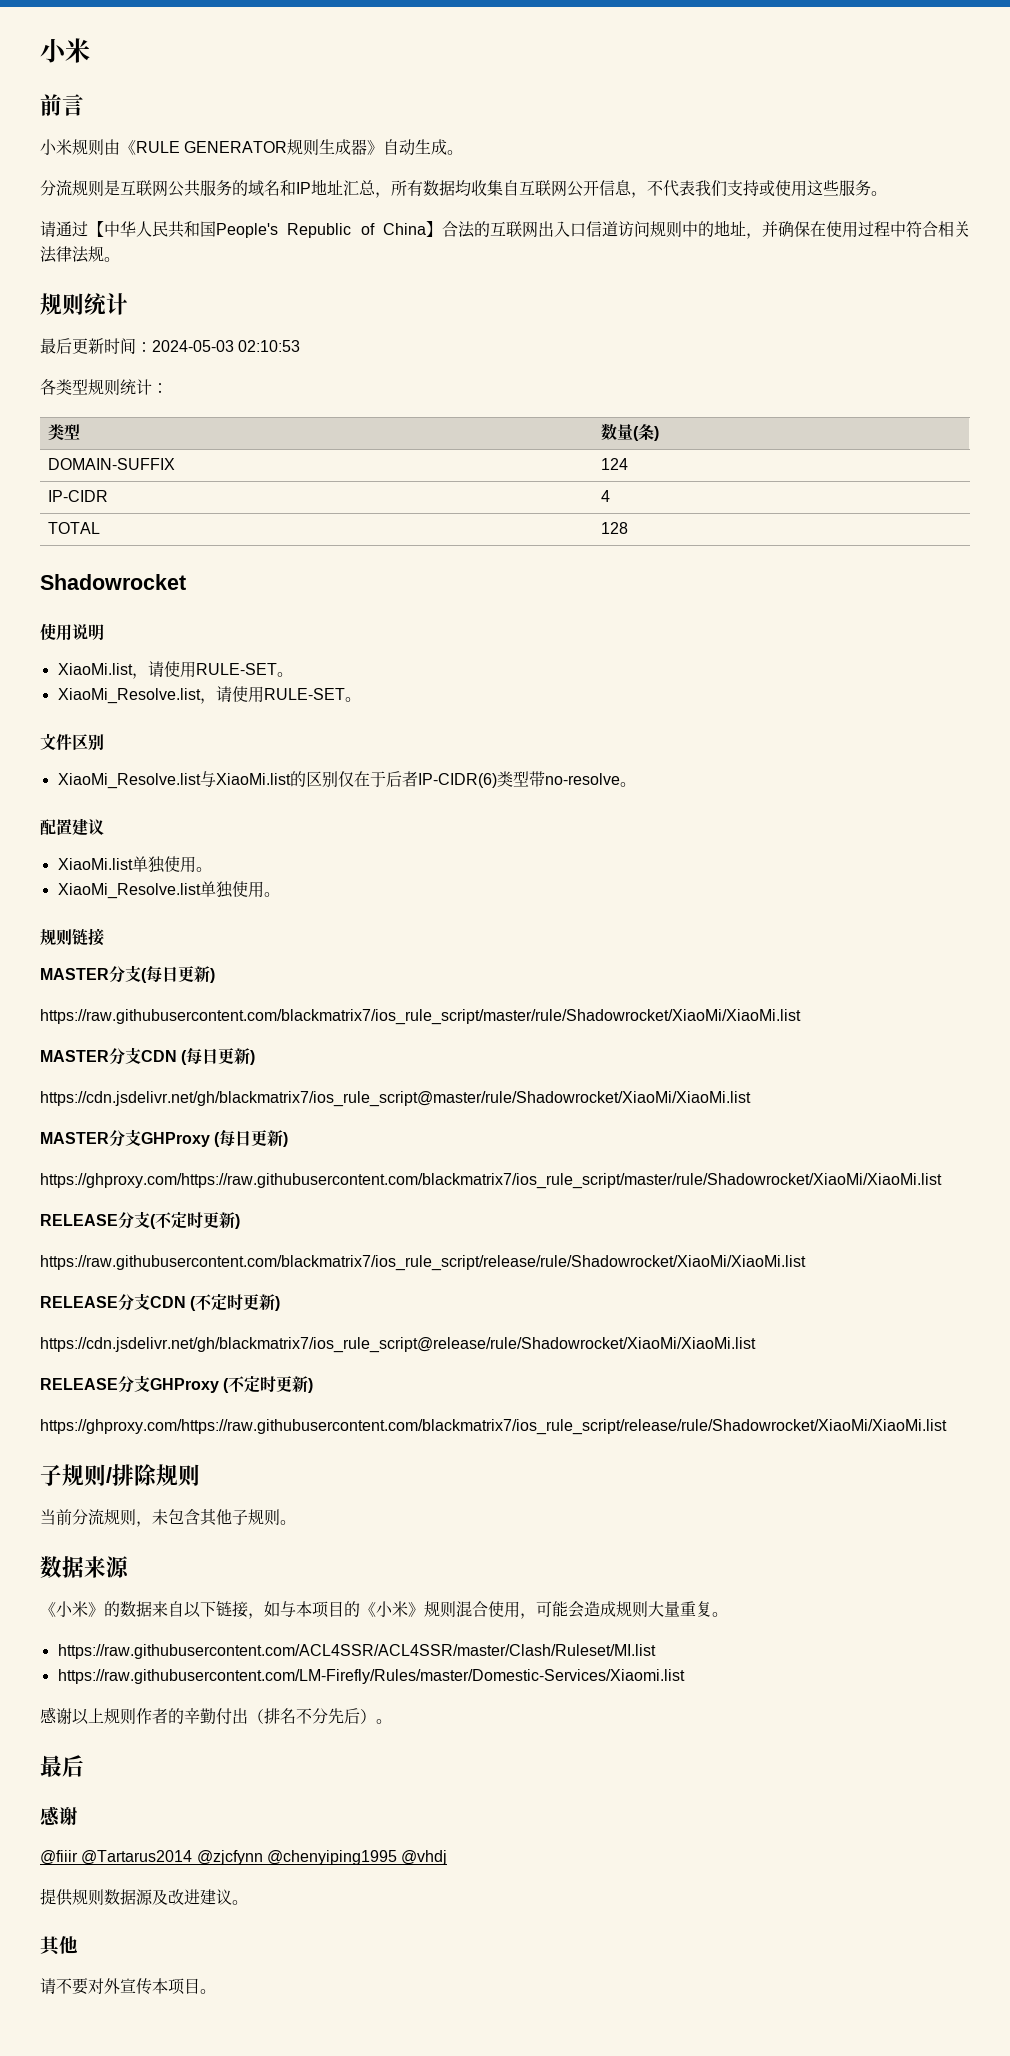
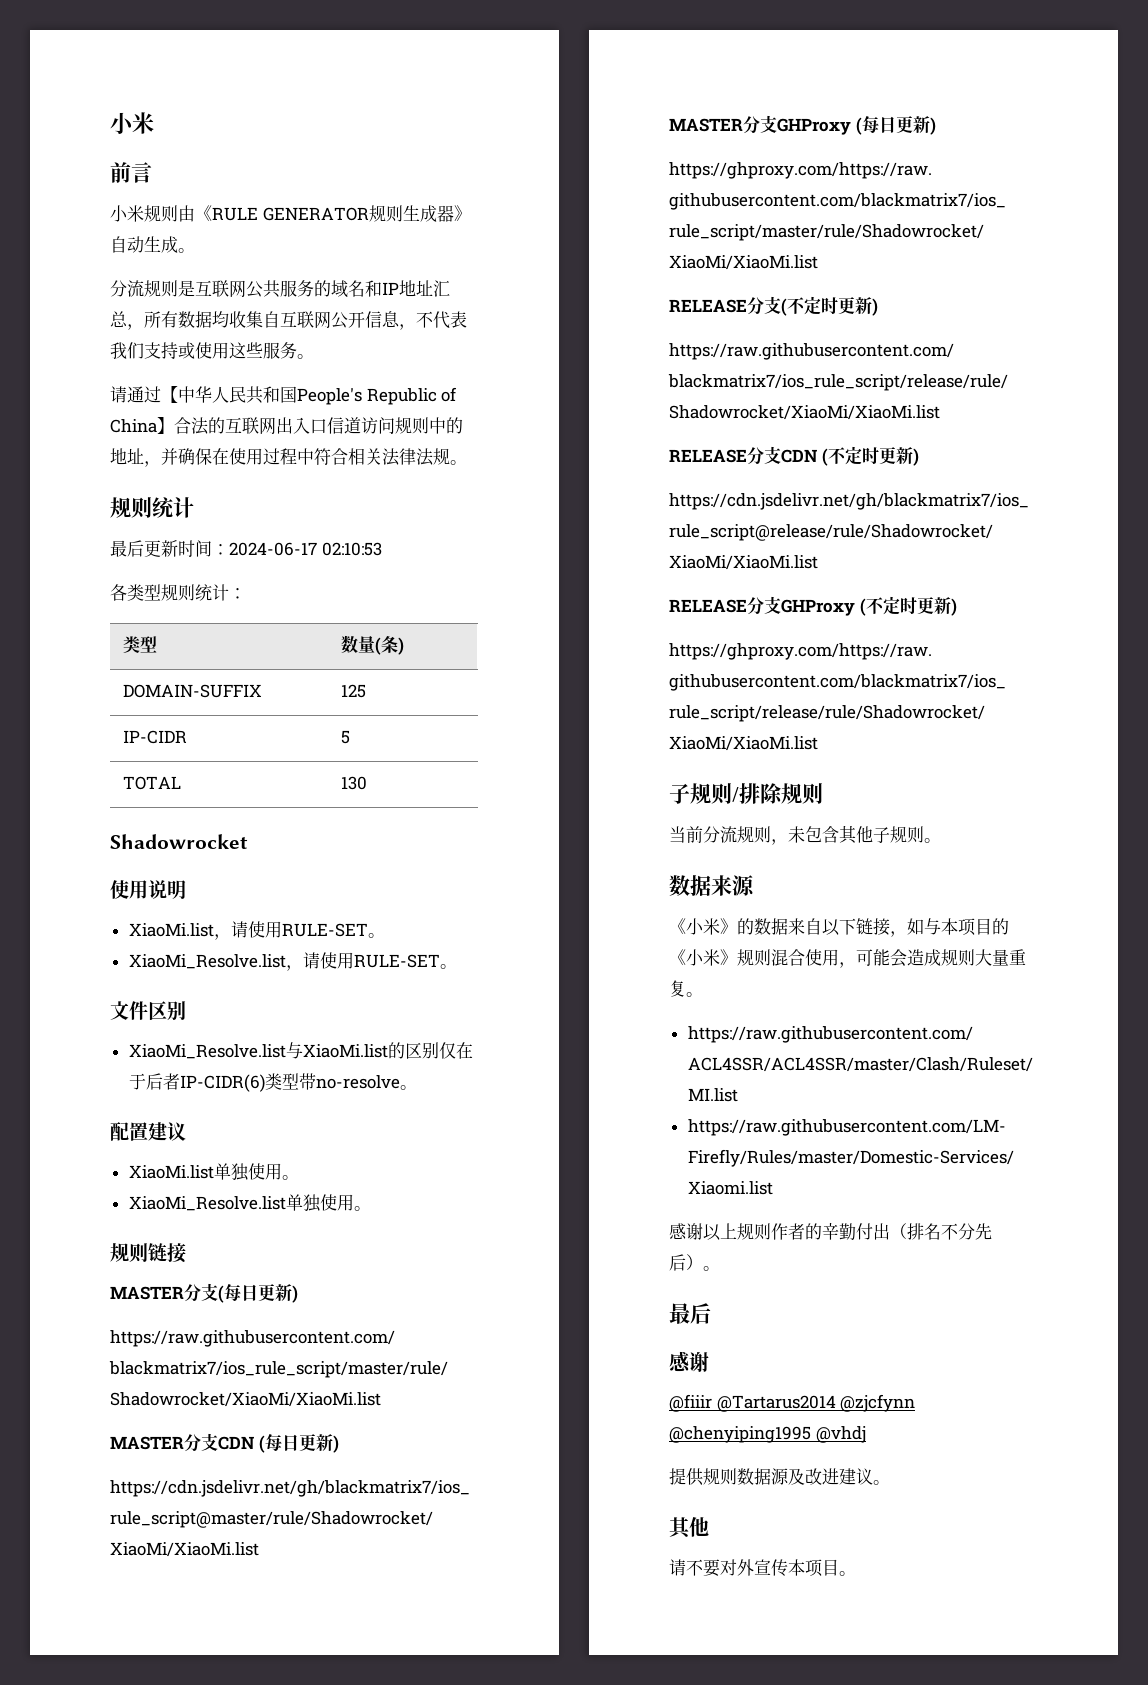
[152,340,234,352] 2024-05-03 -> [229,542,317,556] 2024-06-17
[601,458,629,470] 124 -> [340,684,366,698] 125
[601,490,611,502] 4 -> [340,730,350,744] 5
[601,522,629,534] 128 -> [340,776,367,790] 130

